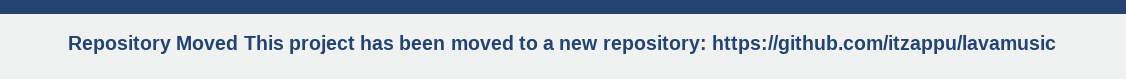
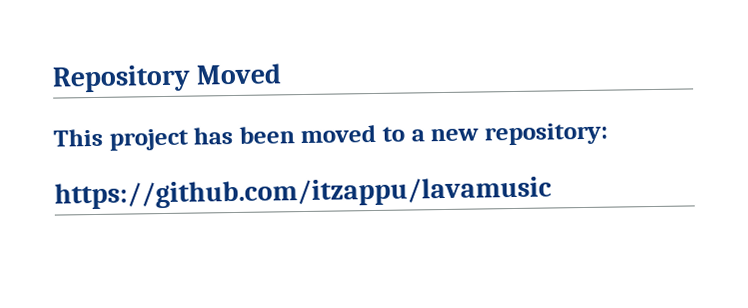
(239, 42) none -> (282, 74) //
(707, 44) none -> (608, 134) //

